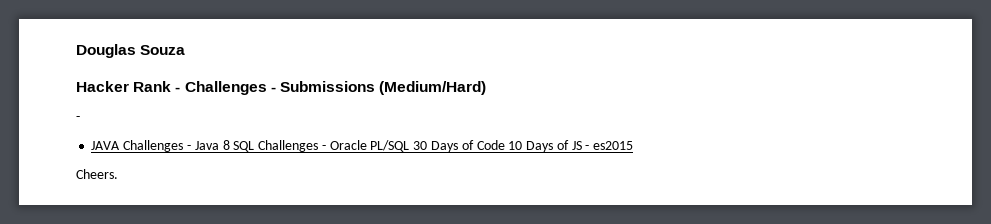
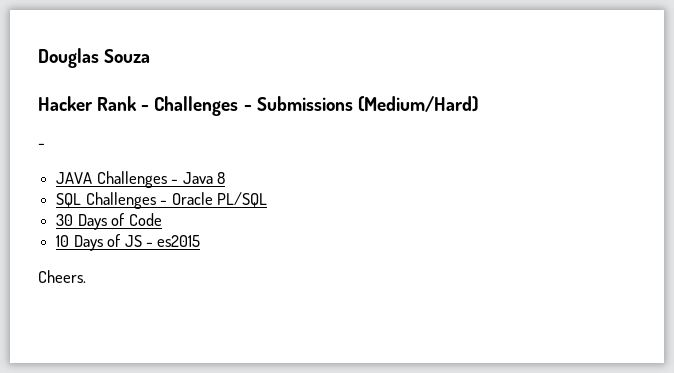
(230, 145) none -> (225, 178) //
(410, 146) none -> (267, 199) //
(505, 145) none -> (162, 219) //

